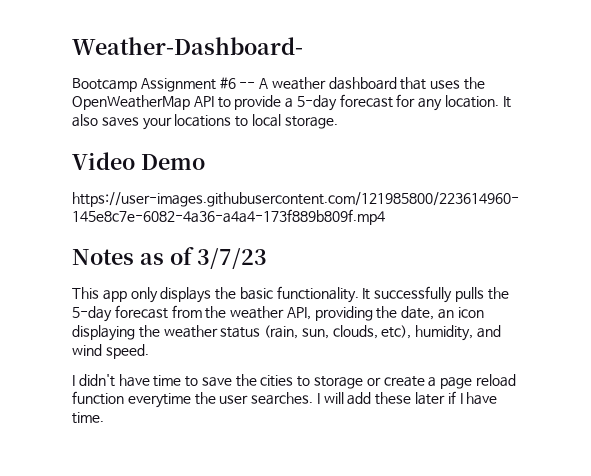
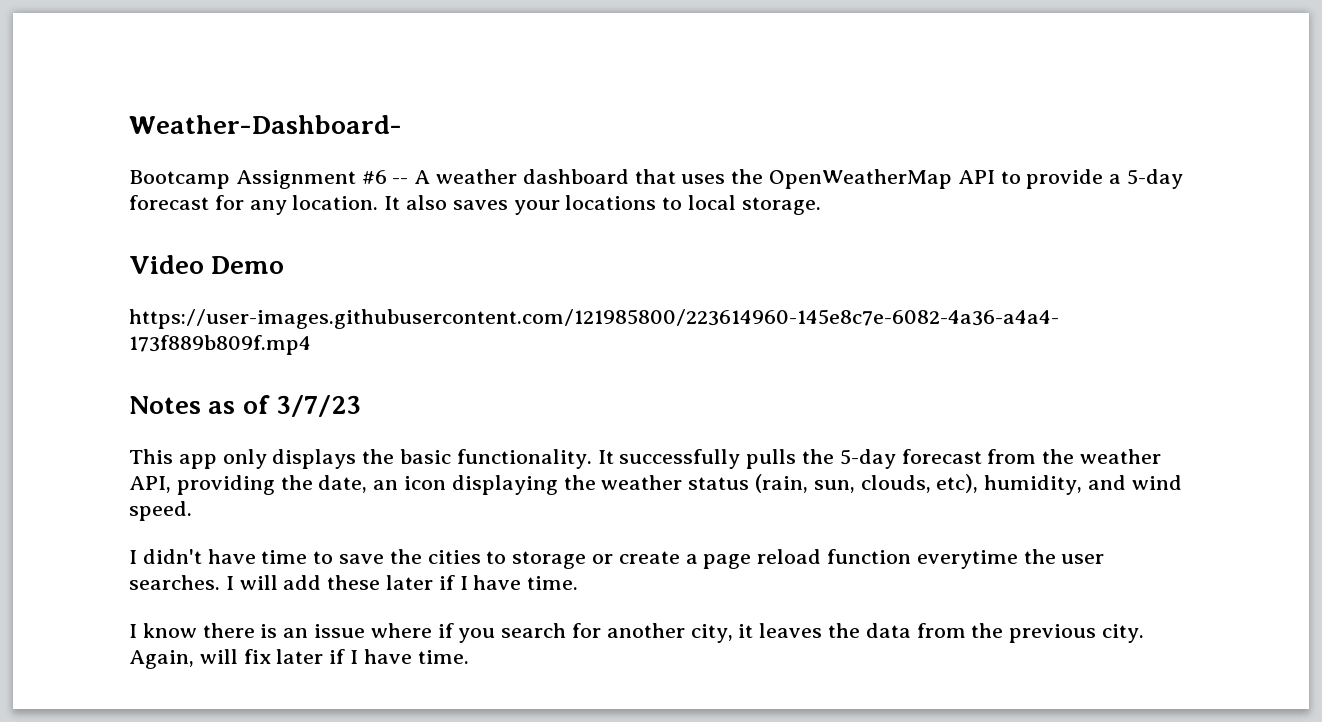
(104, 418) none -> [129,623,1145,643] [129,649,469,669] // I know there is an issue where if you search for another city, it leaves the data from the previous city. Again, will fix later if I have time.

